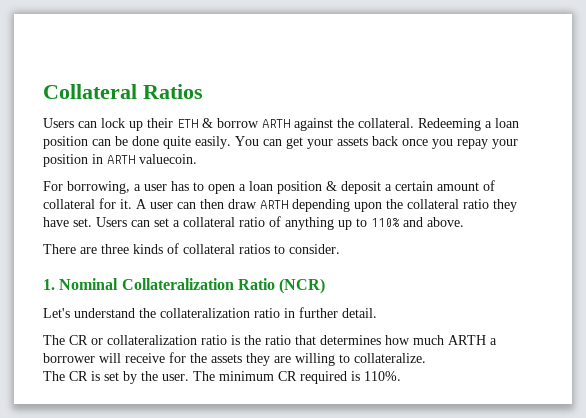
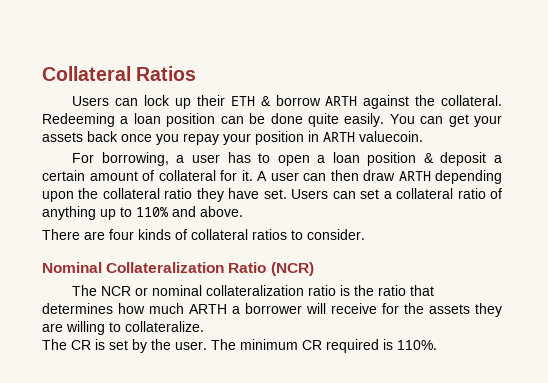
[101,244,129,254] three -> [109,229,134,240] four
[43,279,55,290] 1. -> (365, 234) none
[43,307,377,318] [43,335,103,345] Let's understand the collateralization ratio in further detail. // The CR or -> [72,285,203,296] The NCR or nominal

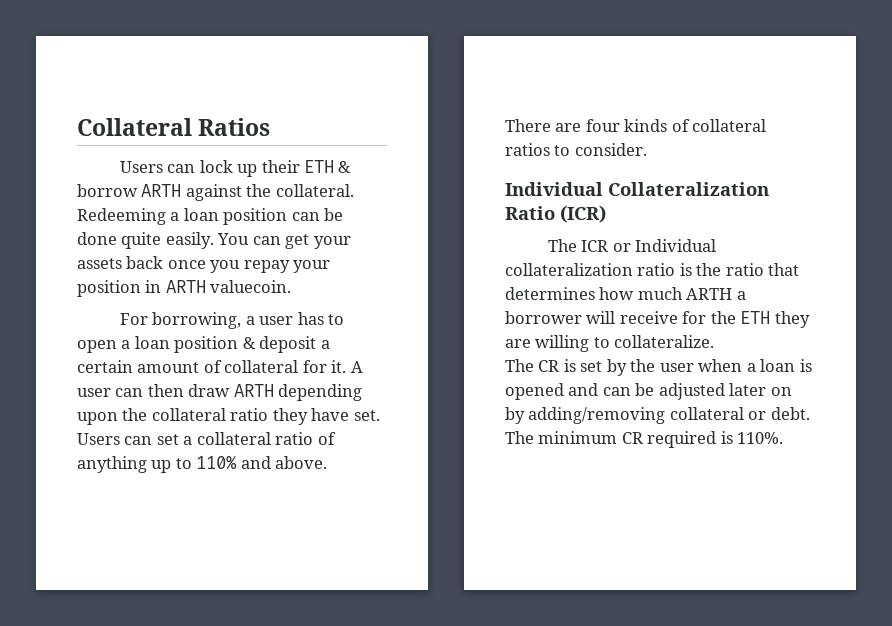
[42,262,102,273] Nominal -> [505,182,603,196] Individual
[270,262,314,276] [72,285,203,296] (NCR) // The NCR or nominal -> [560,205,606,223] [547,239,717,252] (ICR) // The ICR or Individual
[429,304,470,314] assets -> [740,311,771,324] ETH
[175,341,207,350] user. -> [659,359,812,372] [505,383,792,400] [505,407,810,424] user when a loan is opened and can be adjusted later on by adding/removing collateral or debt.

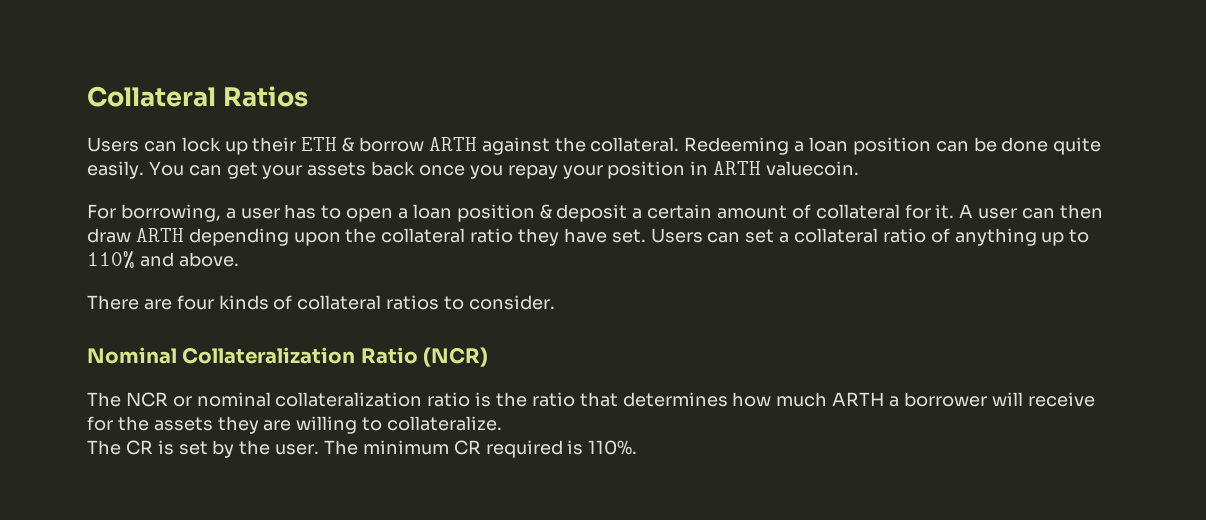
[505,182,603,196] Individual -> [87,347,177,364] Nominal
[560,205,606,223] [547,239,717,252] (ICR) // The ICR or Individual -> [423,347,489,367] [87,392,271,407] (NCR) // The NCR or nominal
[740,311,771,324] ETH -> [153,417,213,431] assets
[659,359,812,372] [505,383,792,400] [505,407,810,424] user when a loan is opened and can be adjusted later on by adding/removing collateral or debt. -> [275,444,320,455] user.

